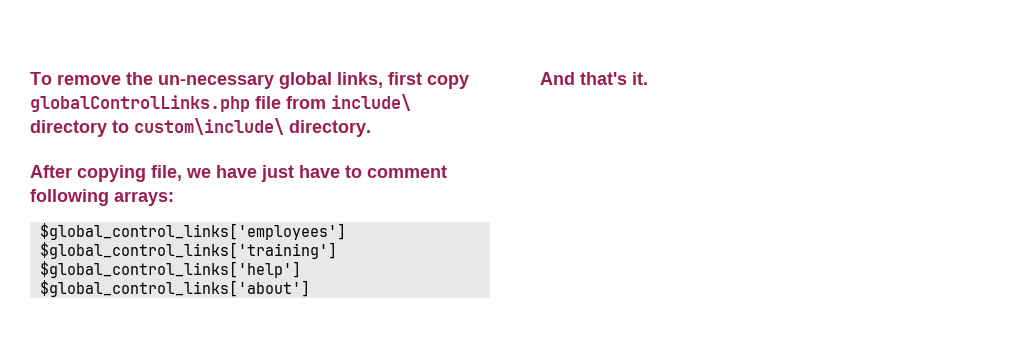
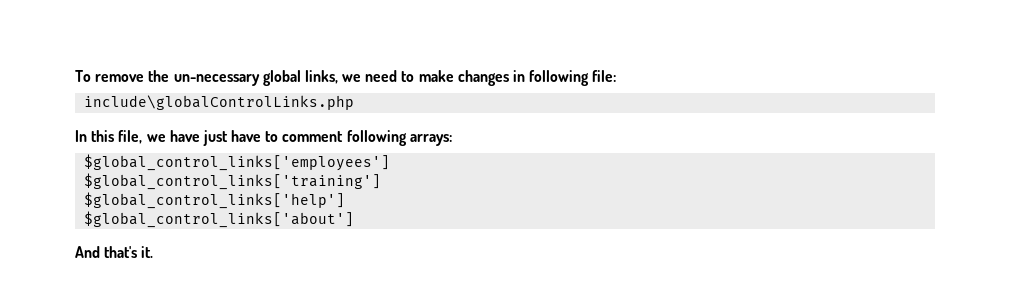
[388,72,469,89] [30,94,411,112] [30,118,371,137] [30,165,146,182] first copy globalControlLinks.php file from include\ directory to custom\include\ directory. // After copying -> [342,70,617,86] [83,95,354,110] [75,130,115,142] we need to make changes in following file: // include\globalControlLinks.php // In this

